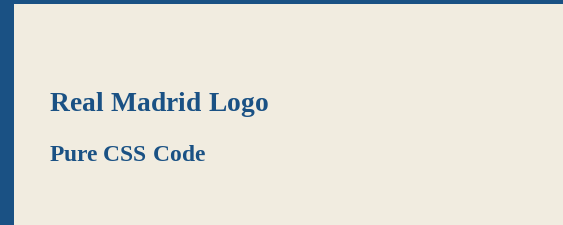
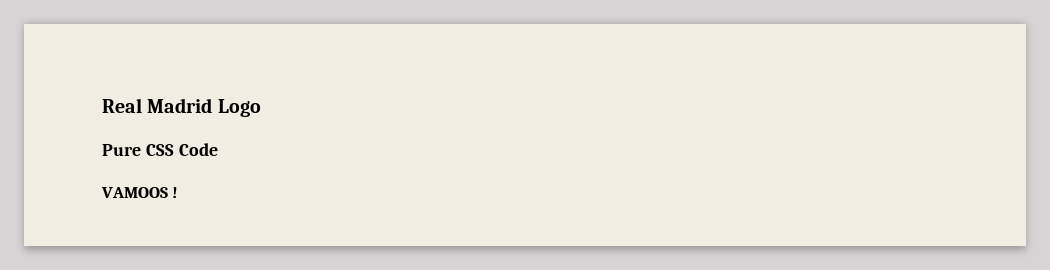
(205, 153) none -> [101,187,179,198] // VAMOOS !

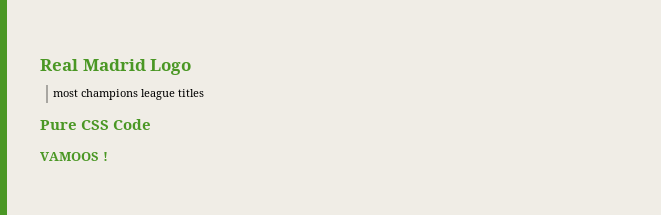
(261, 108) none -> [53,89,205,100] // most champions league titles

